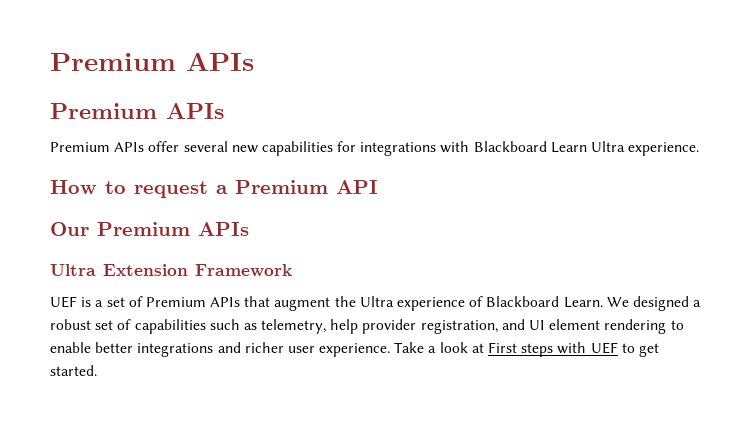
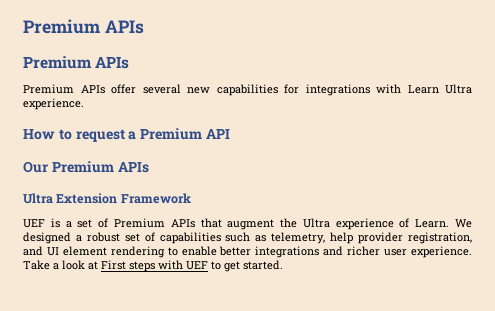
[473,141,547,152] Blackboard -> (401, 89) none
[486,296,560,307] Blackboard -> (410, 223) none

